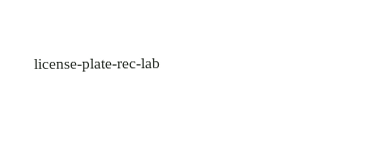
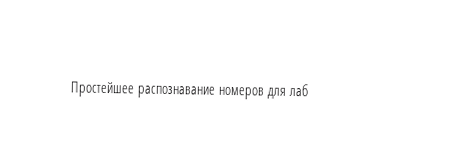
[33,58,161,73] license-plate-rec-lab -> [70,81,309,100] Простейшее распознавание номеров для лаб

